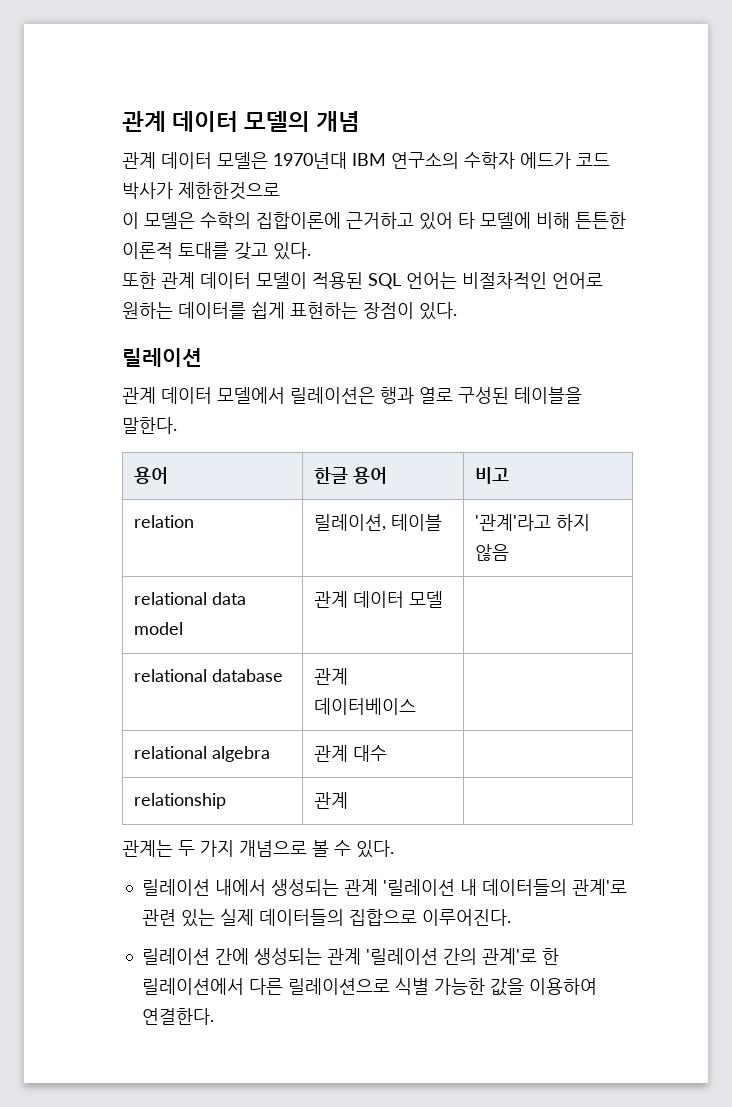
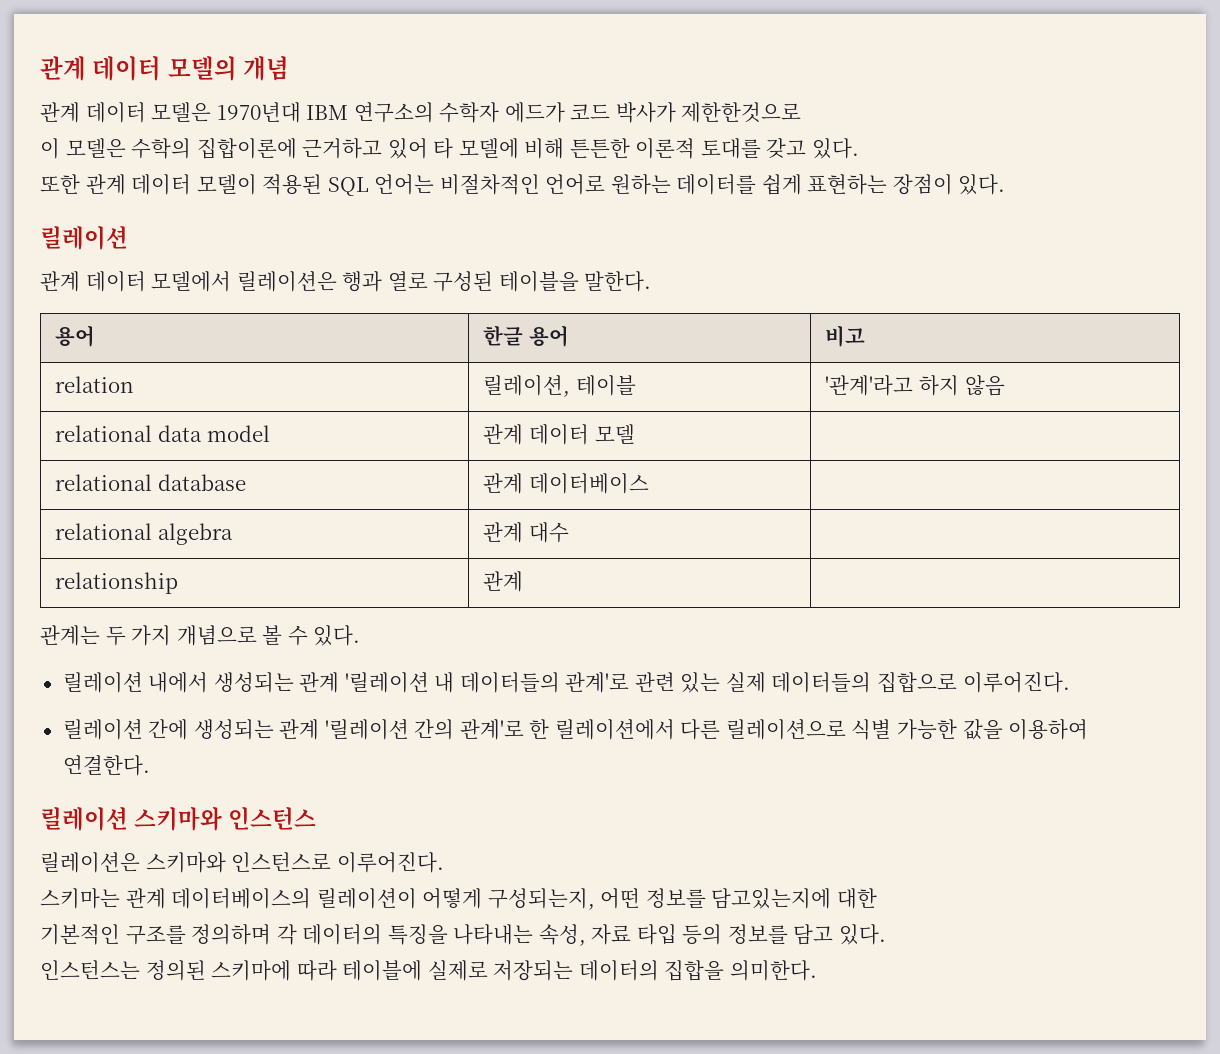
(214, 1016) none -> [40,807,317,831] [40,852,444,873] [40,888,877,910] [40,924,886,946] [40,960,817,981] // 릴레이션 스키마와 인스턴스 // 릴레이션은 스키마와 인스턴스로 이루어진다. // 스키마는 관계 데이터베이스의 릴레이션이 어떻게 구성되는지, 어떤 정보를 담고있는지에 대한 // 기본적인 구조를 정의하며 각 데이터의 특징을 나타내는 속성, 자료 타입 등의 정보를 담고 있다. // 인스턴스는 정의된 스키마에 따라 테이블에 실제로 저장되는 데이터의 집합을 의미한다.

